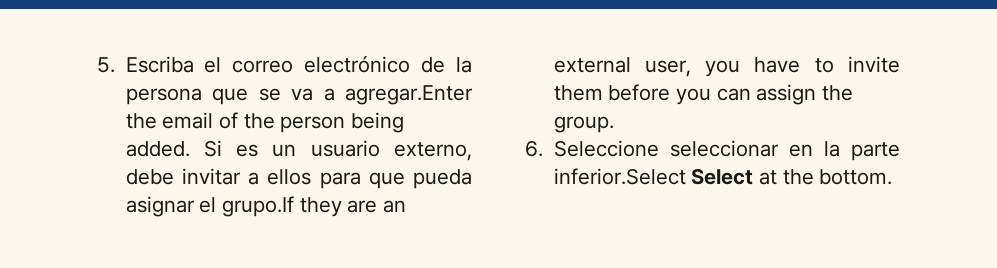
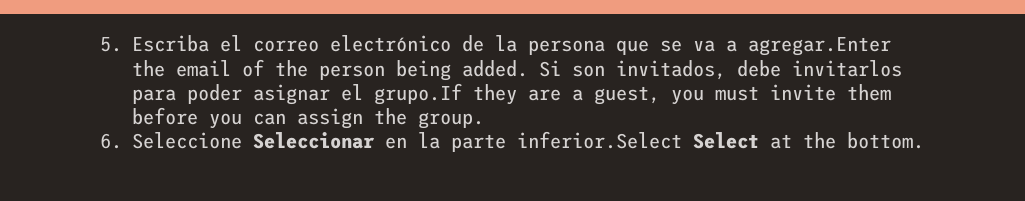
[236,140,472,161] [125,168,472,189] es un usuario externo, debe invitar a ellos para que pueda -> [572,60,902,80] [132,84,242,104] son invitados, debe invitarlos para poder
[382,200,406,213] [553,57,834,77] an external user, you have to -> [572,86,759,105] a guest, you must
[669,140,779,157] seleccionar -> [253,132,375,149] Seleccionar

